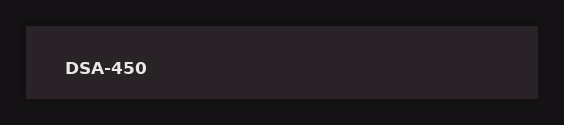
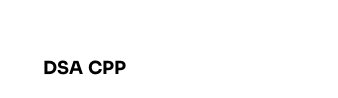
[65,62,147,74] DSA-450 -> [43,60,126,75] DSA CPP

